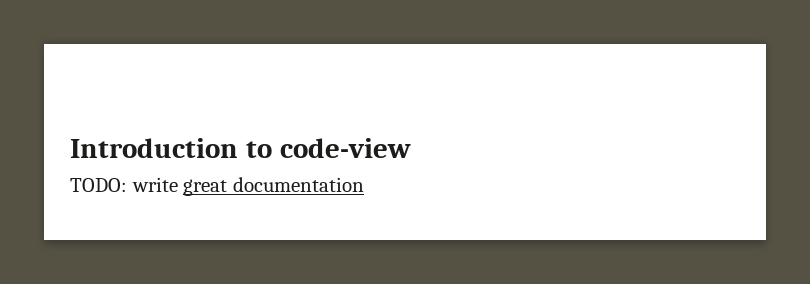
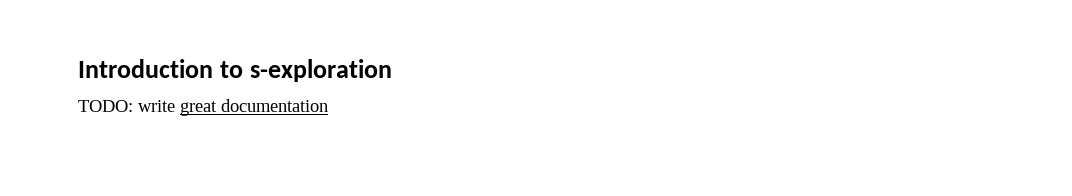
[279,138,411,158] code-view -> [250,59,393,82] s-exploration

